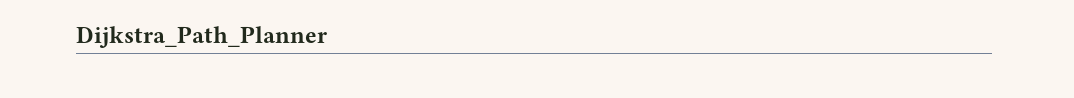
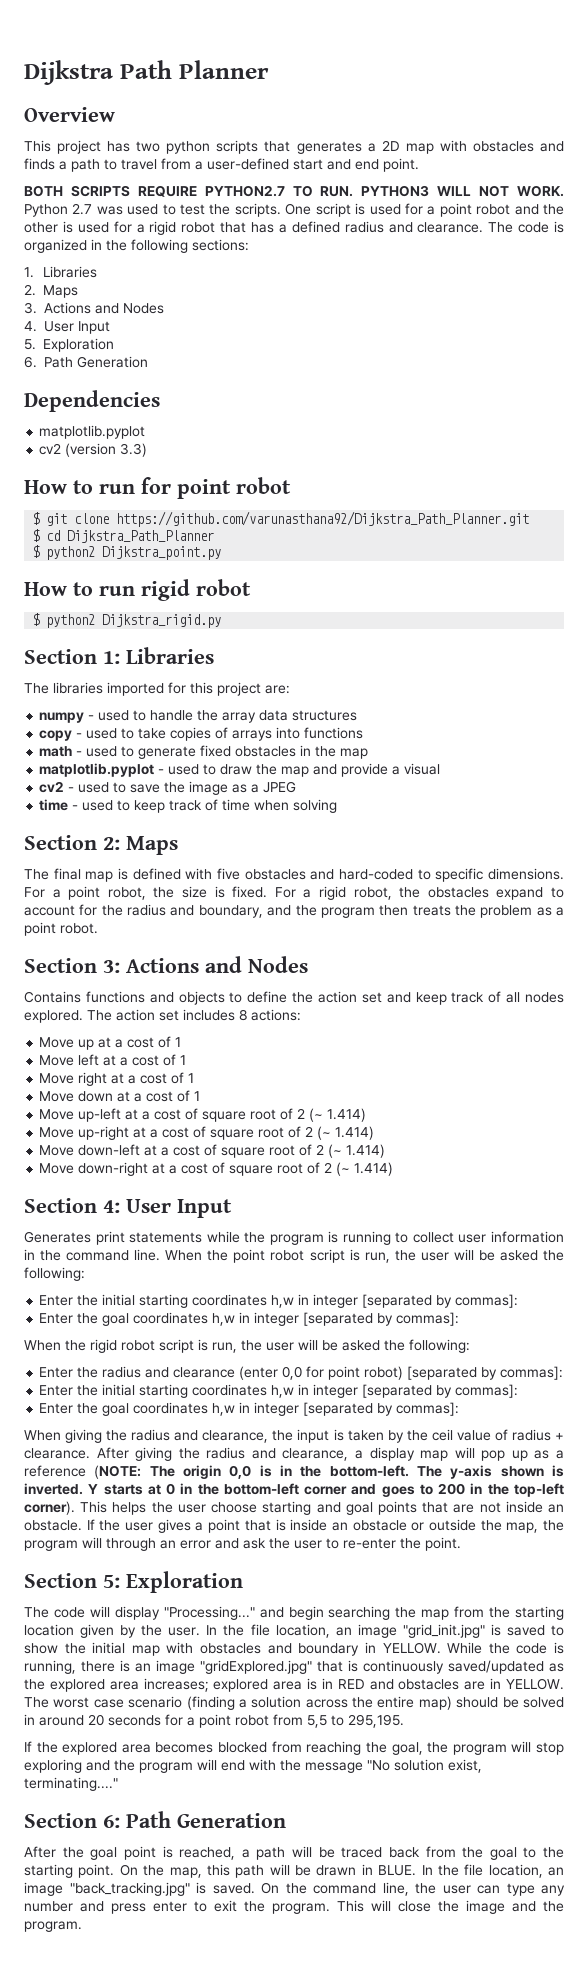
[76,26,327,48] Dijkstra_Path_Planner -> [24,60,269,85] [24,107,115,122] [24,140,565,154] [24,158,419,172] [24,185,565,197] [24,203,565,217] [24,221,564,235] [24,239,249,253] [24,266,97,278] [24,284,78,298] [24,302,164,314] [24,321,110,334] [24,338,114,352] [24,356,148,368] [24,390,160,412] [39,425,146,439] [39,443,148,457] [24,477,291,499] [32,511,530,527] [32,529,215,543] [32,545,222,560] [24,579,251,601] [32,613,222,628] [24,647,214,664] [24,682,290,696] [39,710,358,723] [39,727,364,741] [39,745,369,759] [39,763,441,777] [39,781,297,795] [39,799,338,813] [24,835,178,855] [24,868,564,882] [24,886,565,900] [24,904,564,918] [24,922,98,936] [24,956,308,973] [24,991,564,1005] [24,1009,301,1023] [39,1036,182,1050] [39,1054,187,1066] [39,1072,195,1086] [39,1090,201,1102] [39,1108,367,1122] [39,1126,375,1140] [39,1144,386,1158] [39,1162,394,1176] [24,1198,232,1218] [24,1231,564,1245] [24,1249,564,1263] [24,1267,85,1281] [39,1294,519,1308] [39,1312,460,1326] [24,1339,470,1353] [39,1366,564,1380] [39,1384,519,1398] [39,1402,460,1416] [24,1429,564,1443] [24,1447,564,1461] [24,1465,564,1479] [24,1483,564,1497] [24,1501,565,1515] [24,1519,564,1533] [24,1537,461,1551] [24,1571,243,1593] [24,1606,565,1620] [24,1624,564,1638] [24,1642,565,1656] [24,1660,564,1674] [24,1678,565,1692] [24,1696,564,1710] [24,1714,404,1728] [24,1741,565,1755] [24,1759,482,1773] [24,1777,118,1791] [24,1811,286,1828] [24,1846,564,1860] [24,1864,564,1878] [24,1882,565,1896] [24,1900,564,1914] [24,1921,82,1932] Dijkstra Path Planner // Overview // This project has two python scripts that generates a 2D map with obstacles and finds a path to travel from a user-defined start and end point. // BOTH SCRIPTS REQUIRE PYTHON2.7 TO RUN. PYTHON3 WILL NOT WORK. Python 2.7 was used to test the scripts. One script is used for a point robot and the other is used for a rigid robot that has a defined radius and clearance. The code is organized in the following sections: // 1. Libraries // 2. Maps // 3. Actions and Nodes // 4. User Input // 5. Exploration // 6. Path Generation // Dependencies // matplotlib.pyplot // cv2 (version 3.3) // How to run for point robot // $ git clone https://github.com/varunasthana92/Dijkstra_Path_Planner.git // $ cd Dijkstra_Path_Planner // $ python2 Dijkstra_point.py // How to run rigid robot // $ python2 Dijkstra_rigid.py // Section 1: Libraries // The libraries imported for this project are: // numpy - used to handle the array data structures // copy - used to take copies of arrays into functions // math - used to generate fixed obstacles in the map // matplotlib.pyplot - used to draw the map and provide a visual // cv2 - used to save the image as a JPEG // time - used to keep track of time when solving // Section 2: Maps // The final map is defined with five obstacles and hard-coded to specific dimensions. For a point robot, the size is fixed. For a rigid robot, the obstacles expand to account for the radius and boundary, and the program then treats the problem as a point robot. // Section 3: Actions and Nodes // Contains functions and objects to define the action set and keep track of all nodes explored. The action set includes 8 actions: // Move up at a cost of 1 // Move left at a cost of 1 // Move right at a cost of 1 // Move down at a cost of 1 // Move up-left at a cost of square root of 2 (~ 1.414) // Move up-right at a cost of square root of 2 (~ 1.414) // Move down-left at a cost of square root of 2 (~ 1.414) // Move down-right at a cost of square root of 2 (~ 1.414) // Section 4: User Input // Generates print statements while the program is running to collect user information in the command line. When the point robot script is run, the user will be asked the following: // Enter the initial starting coordinates h,w in integer [separated by commas]: // Enter the goal coordinates h,w in integer [separated by commas]: // When the rigid robot script is run, the user will be asked the following: // Enter the radius and clearance (enter 0,0 for point robot) [separated by commas]: // Enter the initial starting coordinates h,w in integer [separated by commas]: // Enter the goal coordinates h,w in integer [separated by commas]: // When giving the radius and clearance, the input is taken by the ceil value of radius + clearance. After giving the radius and clearance, a display map will pop up as a reference (NOTE: The origin 0,0 is in the bottom-left. The y-axis shown is inverted. Y starts at 0 in the bottom-left corner and goes to 200 in the top-left corner). This helps the user choose starting and goal points that are not inside an obstacle. If the user gives a point that is inside an obstacle or outside the map, the program will through an error and ask the user to re-enter the point. // Section 5: Exploration // The code will display "Processing..." and begin searching the map from the starting location given by the user. In the file location, an image "grid_init.jpg" is saved to show the initial map with obstacles and boundary in YELLOW. While the code is running, there is an image "gridExplored.jpg" that is continuously saved/updated as the explored area increases; explored area is in RED and obstacles are in YELLOW. The worst case scenario (finding a solution across the entire map) should be solved in around 20 seconds for a point robot from 5,5 to 295,195. // If the explored area becomes blocked from reaching the goal, the program will stop exploring and the program will end with the message "No solution exist, terminating...." // Section 6: Path Generation // After the goal point is reached, a path will be traced back from the goal to the starting point. On the map, this path will be drawn in BLUE. In the file location, an image "back_tracking.jpg" is saved. On the command line, the user can type any number and press enter to exit the program. This will close the image and the program.

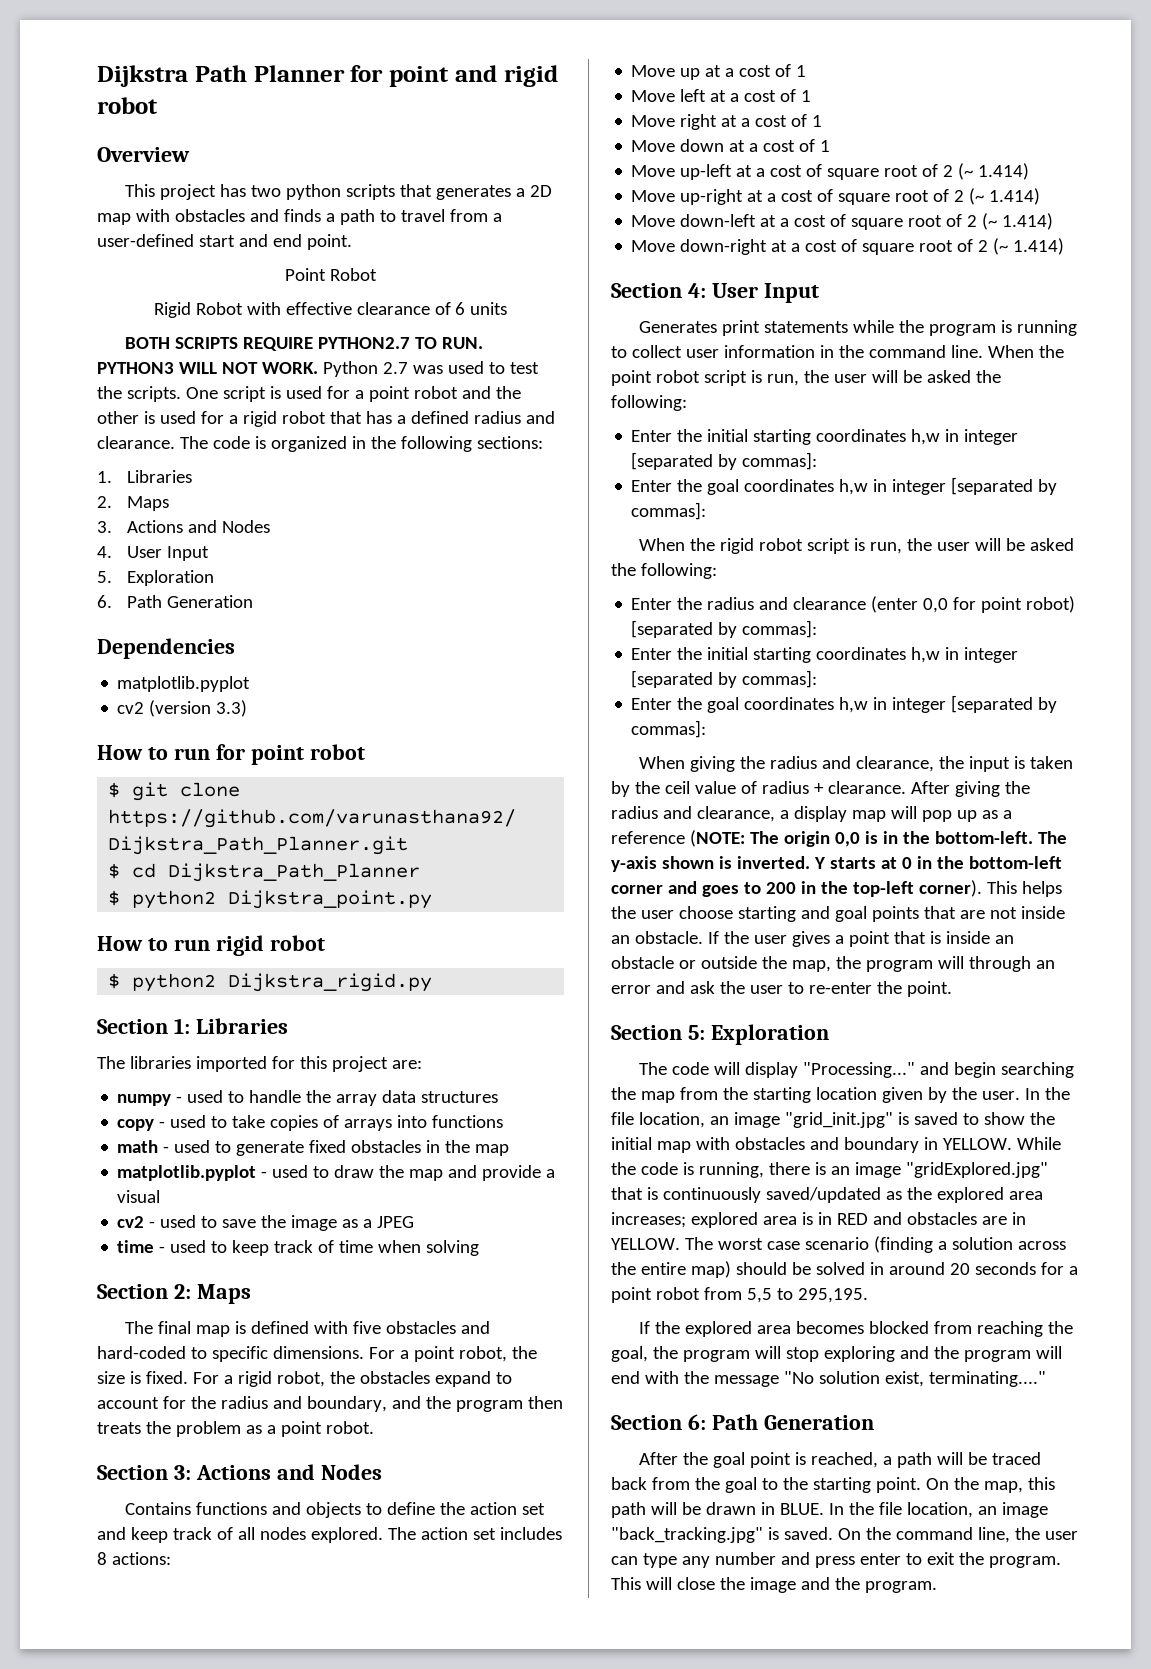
(269, 69) none -> [350,65,558,87] [97,97,158,114] for point and rigid robot
(419, 165) none -> [285,268,377,281] [153,302,508,318] // Point Robot // Rigid Robot with effective clearance of 6 units

